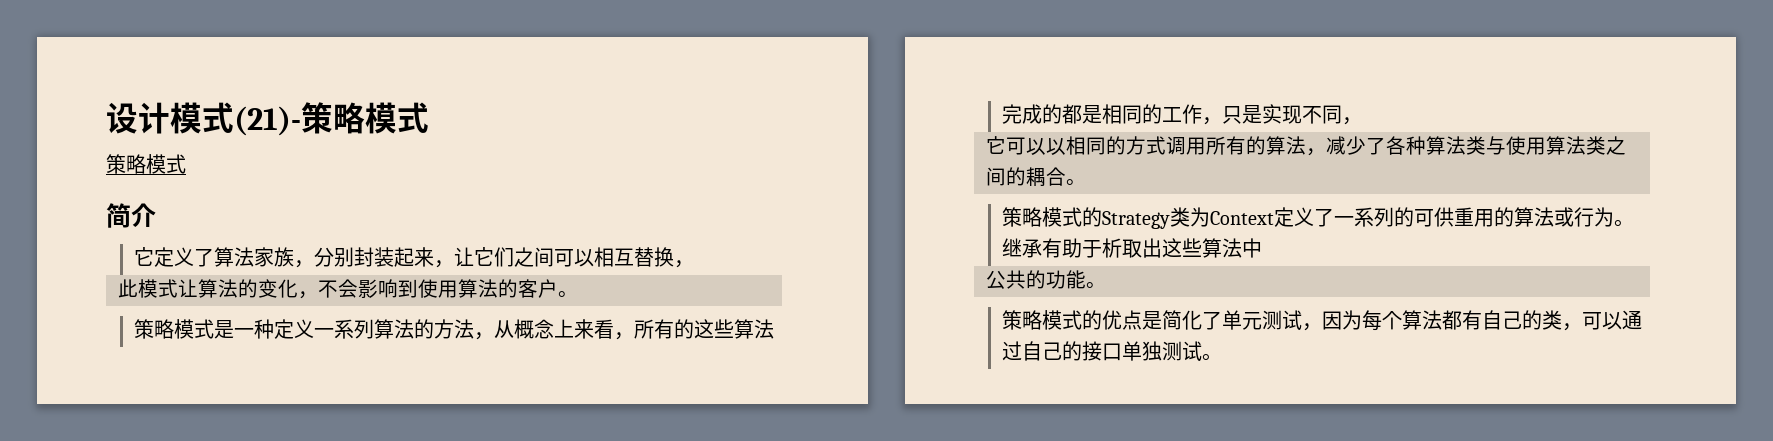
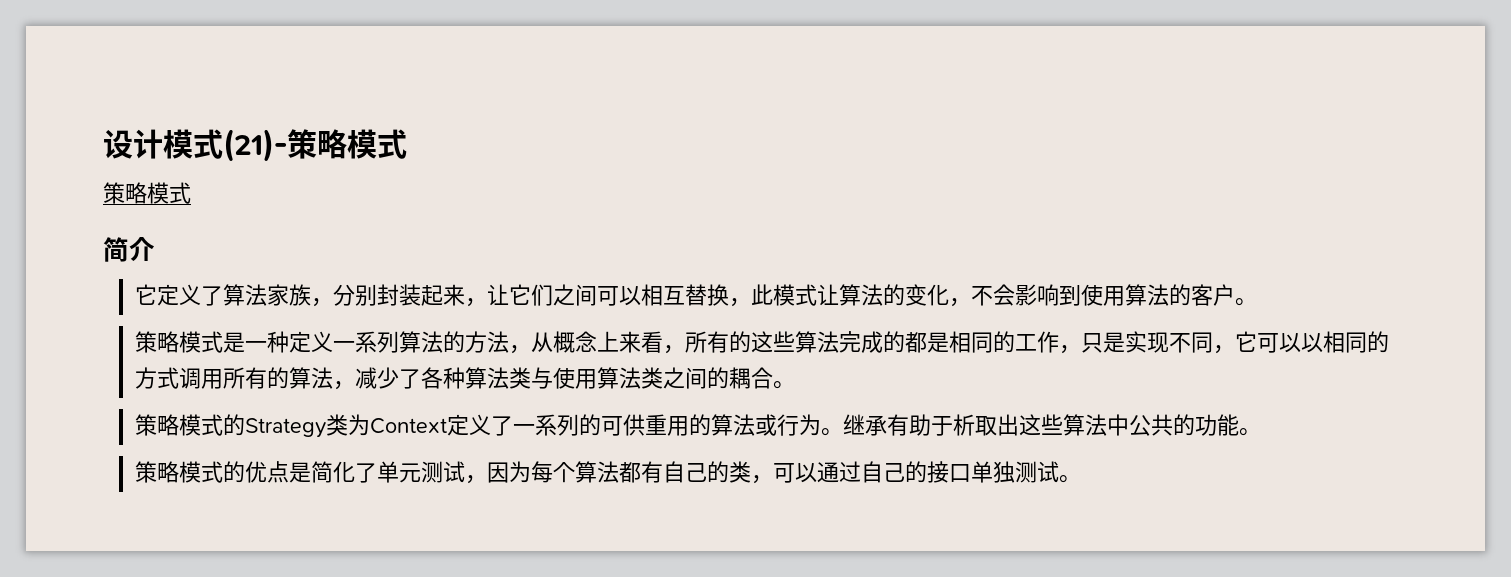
(695, 264) // -> (751, 302) none
(1363, 121) // -> (1235, 349) none
(1263, 248) // -> (1129, 425) none

